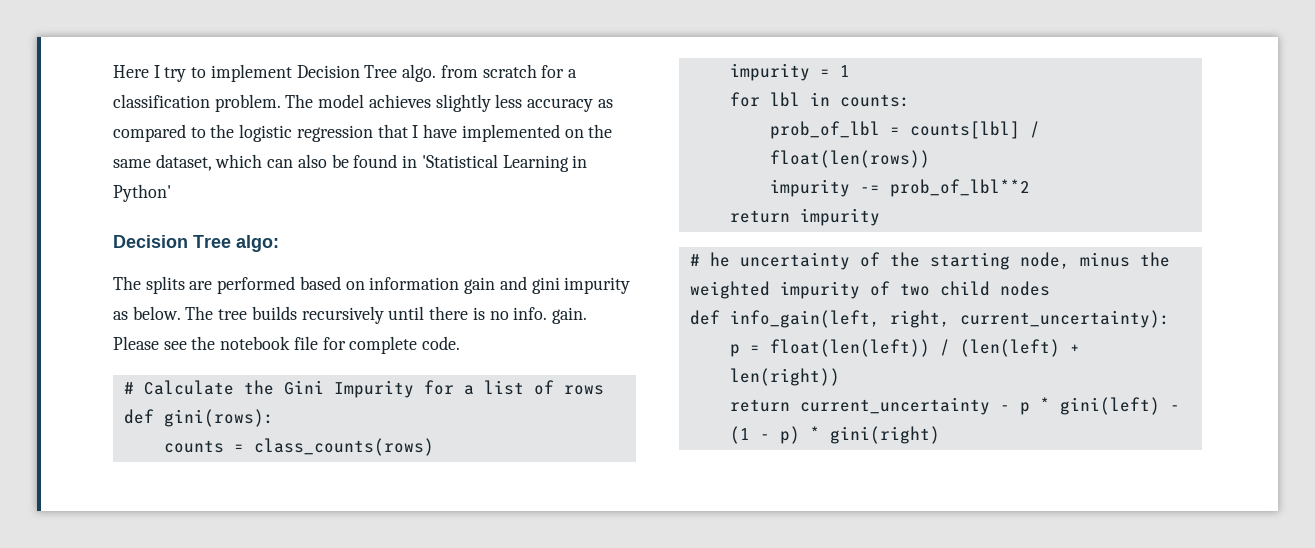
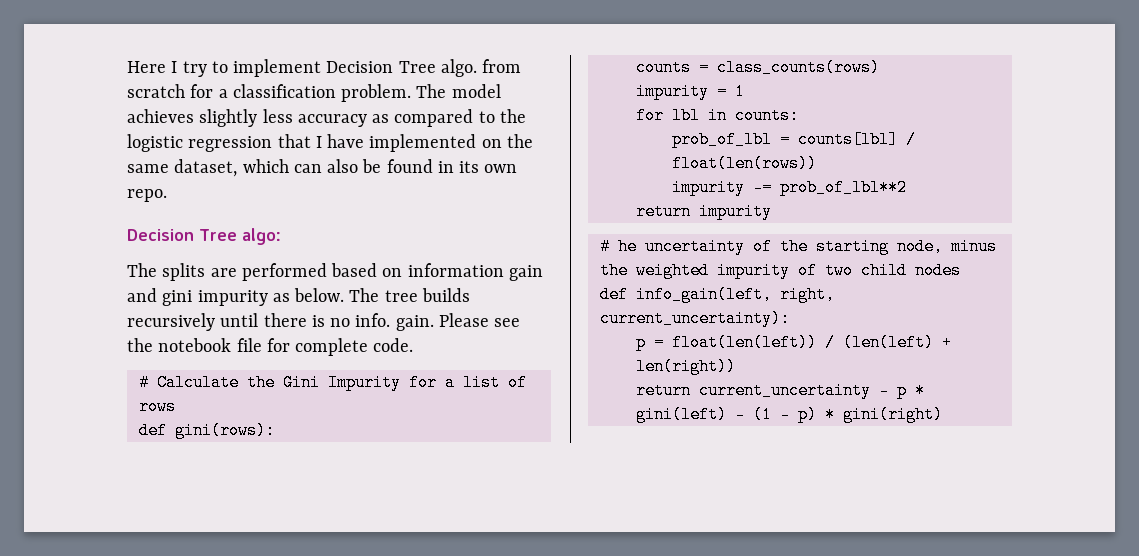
[421,154,588,172] [113,184,171,202] 'Statistical Learning in Python' -> [459,161,518,173] [127,189,167,202] its own repo.

